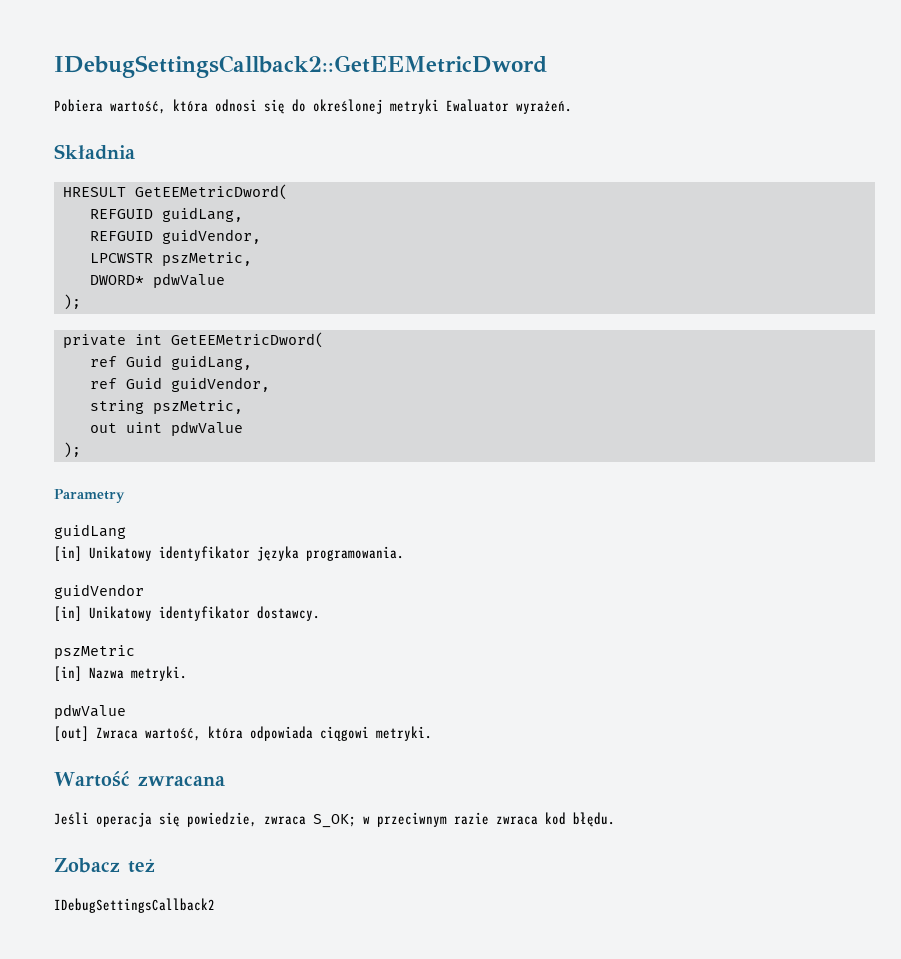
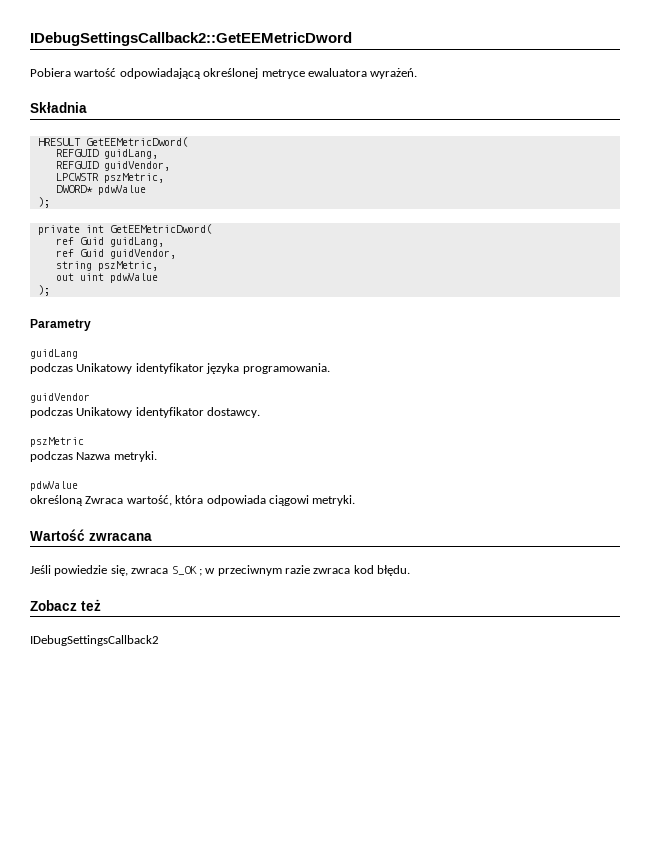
[110,99,509,114] wartość, która odnosi się do określonej metryki Ewaluator -> [74,68,367,79] wartość odpowiadającą określonej metryce ewaluatora
[54,546,82,561] [in] -> [30,363,73,374] podczas
[54,606,82,621] [in] -> [30,407,73,418] podczas
[54,666,82,681] [in] -> [30,451,73,462] podczas
[54,726,89,741] [out] -> [30,495,83,506] określoną
[96,812,356,828] operacja się powiedzie, zwraca S_OK; -> [54,565,202,576] powiedzie się, zwraca S_OK ;

